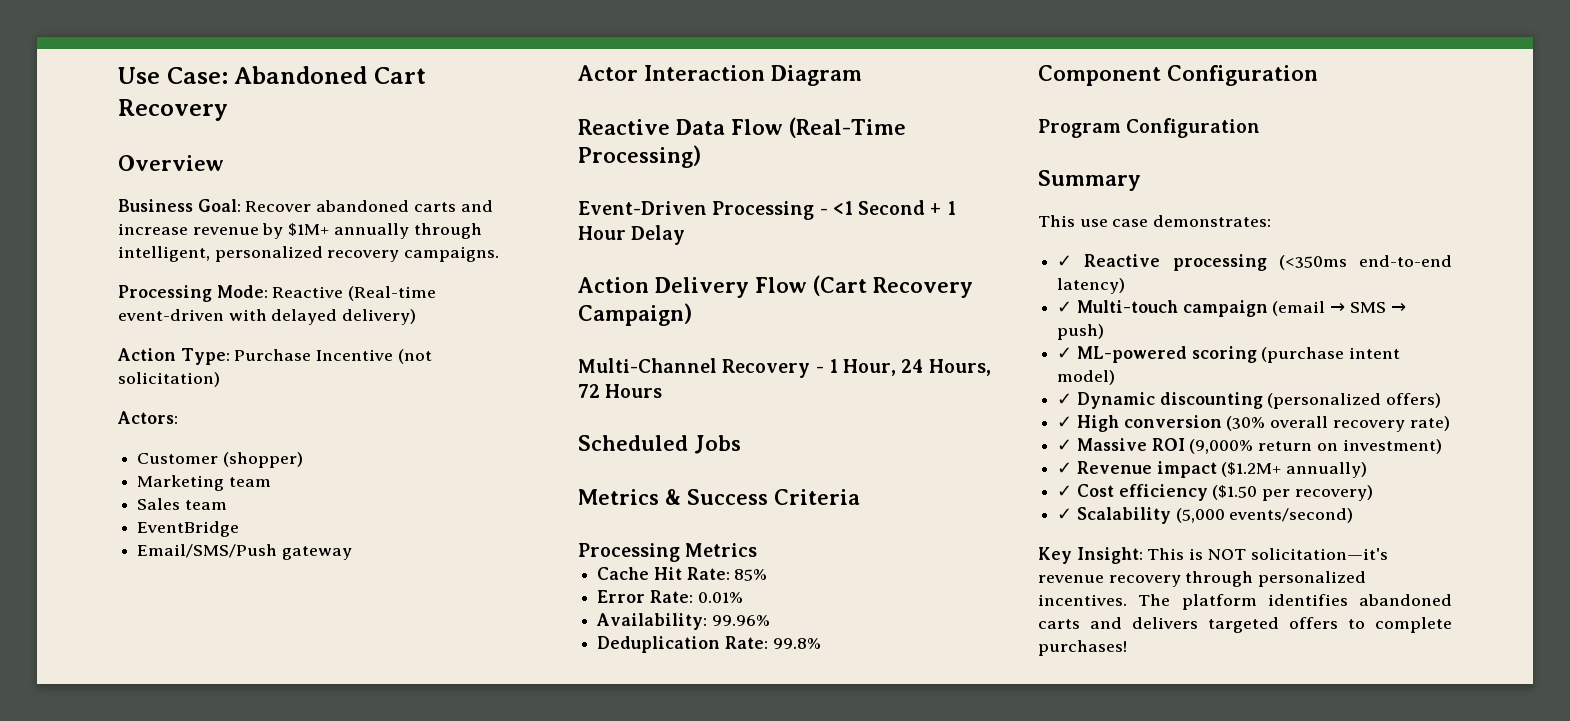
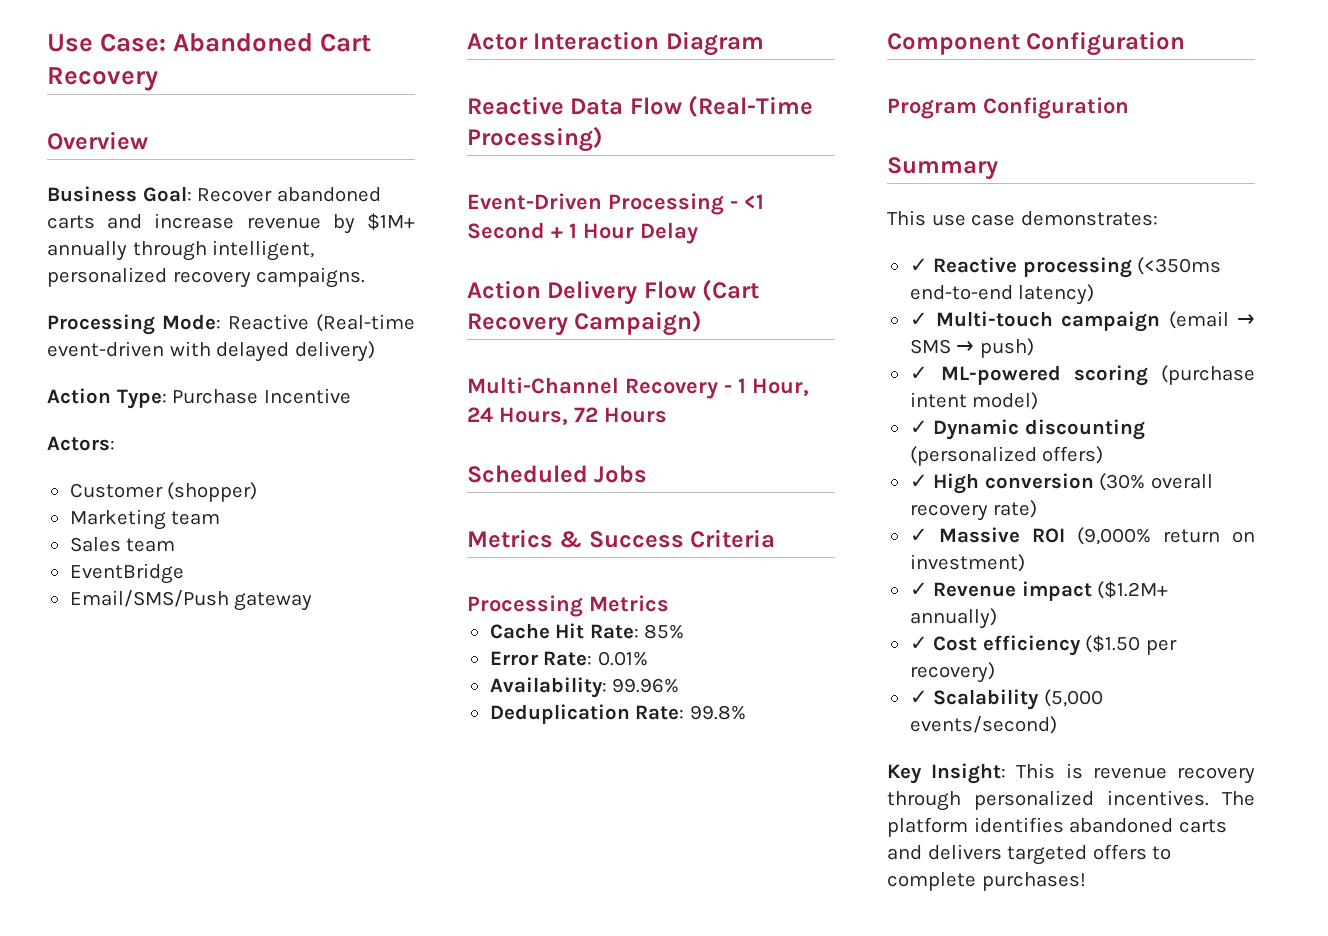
[397,349,432,364] [118,372,220,387] (not solicitation) -> (351, 396) none
[1207,548,1388,560] NOT solicitation—it's -> (1083, 771) none

